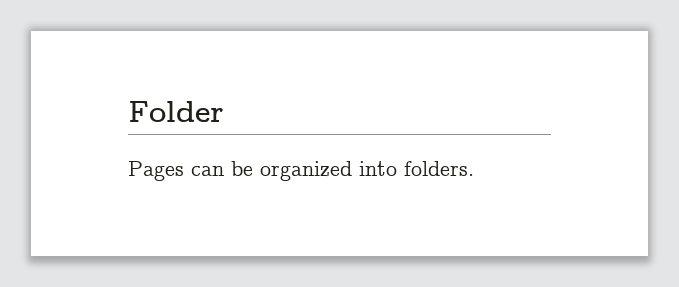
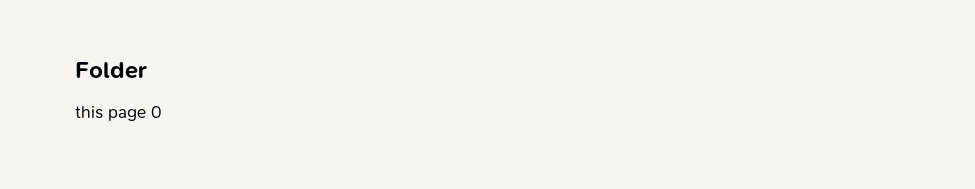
[128,161,474,181] Pages can be organized into folders. -> [75,106,162,121] this page 0

